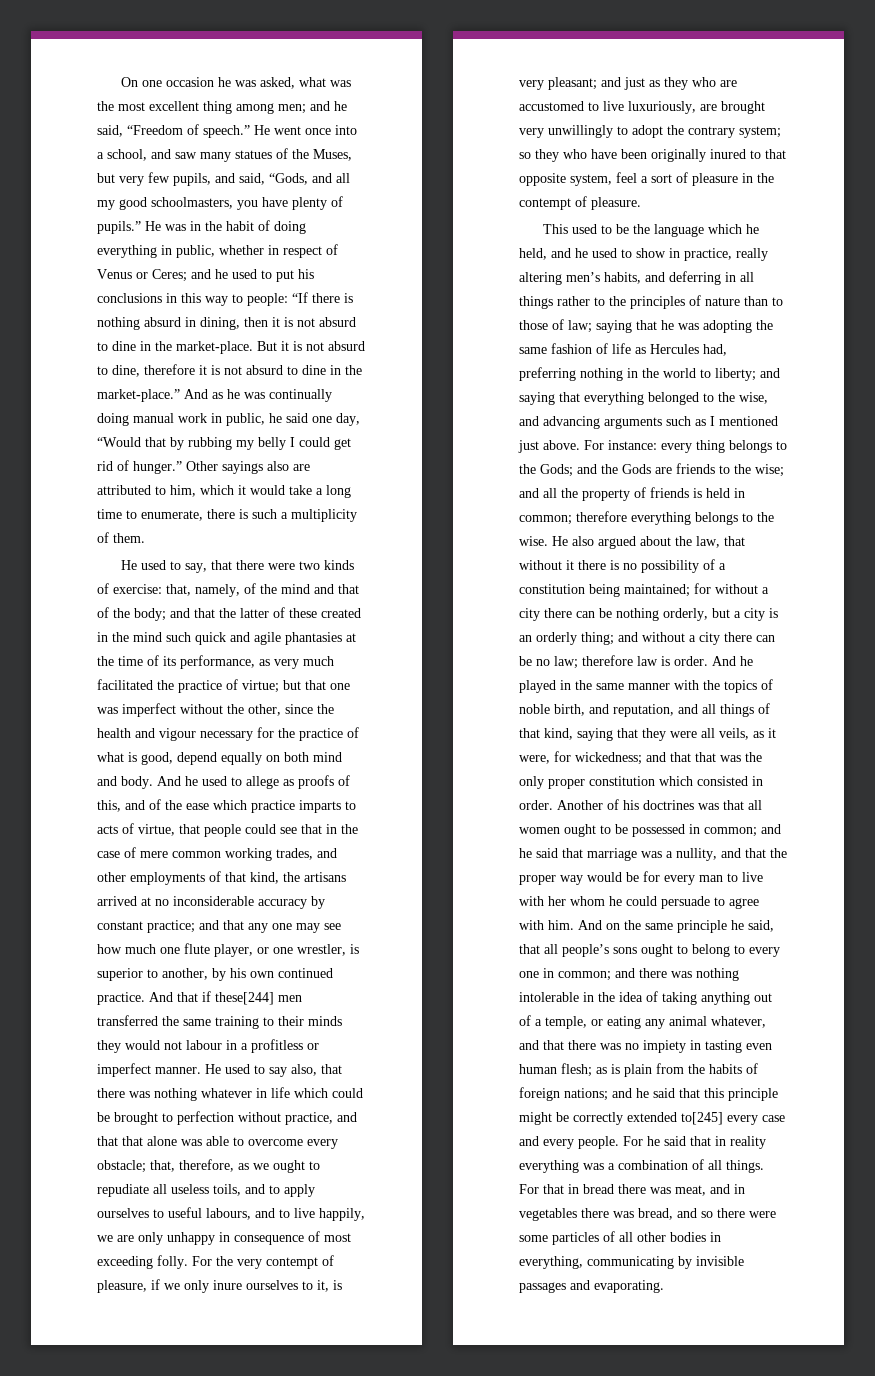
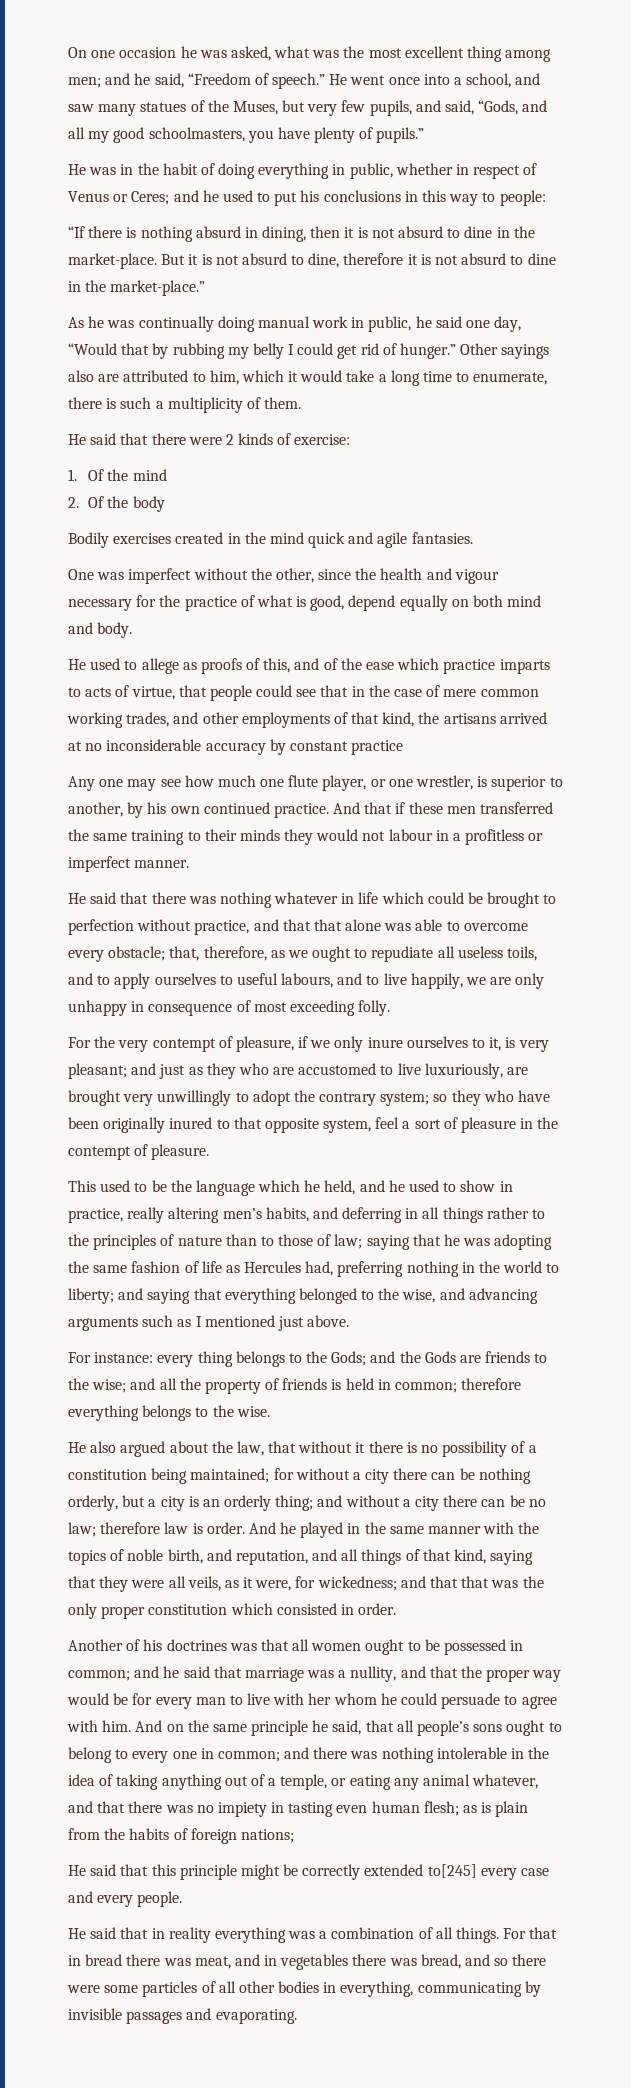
(141, 227) none -> (425, 135) //
(288, 299) none -> (546, 198) //
[184,389,223,399] And as -> [68,317,84,328] // As
[141,560,208,573] used to say, -> [90,433,117,445] said
[299,561,321,570] two -> [225,434,234,445] 2
[166,583,359,597] [97,607,317,621] that, namely, of the mind and that of the body; and that the latter of these -> [68,469,167,481] [68,496,165,512] [68,532,172,548] // 1. Of the mind // 2. Of the body // Bodily exercises
[166,632,191,642] such -> (304, 538) none
[285,632,356,645] [97,655,334,669] [97,679,350,693] phantasies at the time of its performance, as very much facilitated the practice of virtue; but that one -> [411,532,473,544] [68,569,94,580] fantasies. // One
[157,776,198,786] And he -> [68,659,86,670] // He
[147,920,268,933] practice; and that any -> [351,740,404,755] [68,776,95,791] practice // Any
[215,992,274,1005] these[244] -> [408,802,443,814] these
[205,1064,317,1077] He used to say also, -> [68,892,117,904] // He said
(188, 1262) none -> (391, 1008) //
(580, 445) none -> (350, 1321) //
(548, 541) none -> (270, 1411) //
(553, 805) none -> (397, 1609) //
[612,1088,649,1098] and he -> [68,1865,86,1876] // He
[623,1136,660,1146] For he -> [68,1928,86,1939] // He

